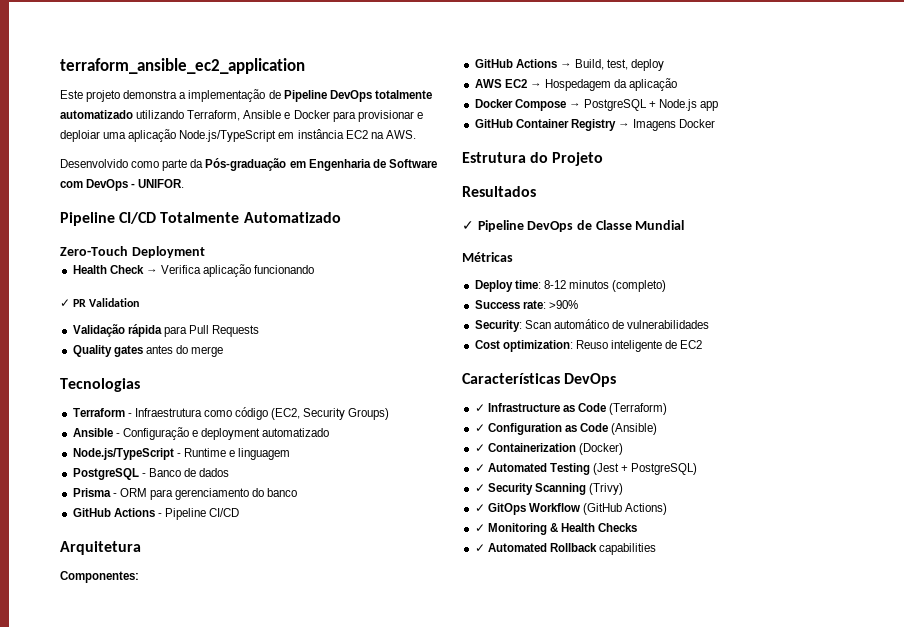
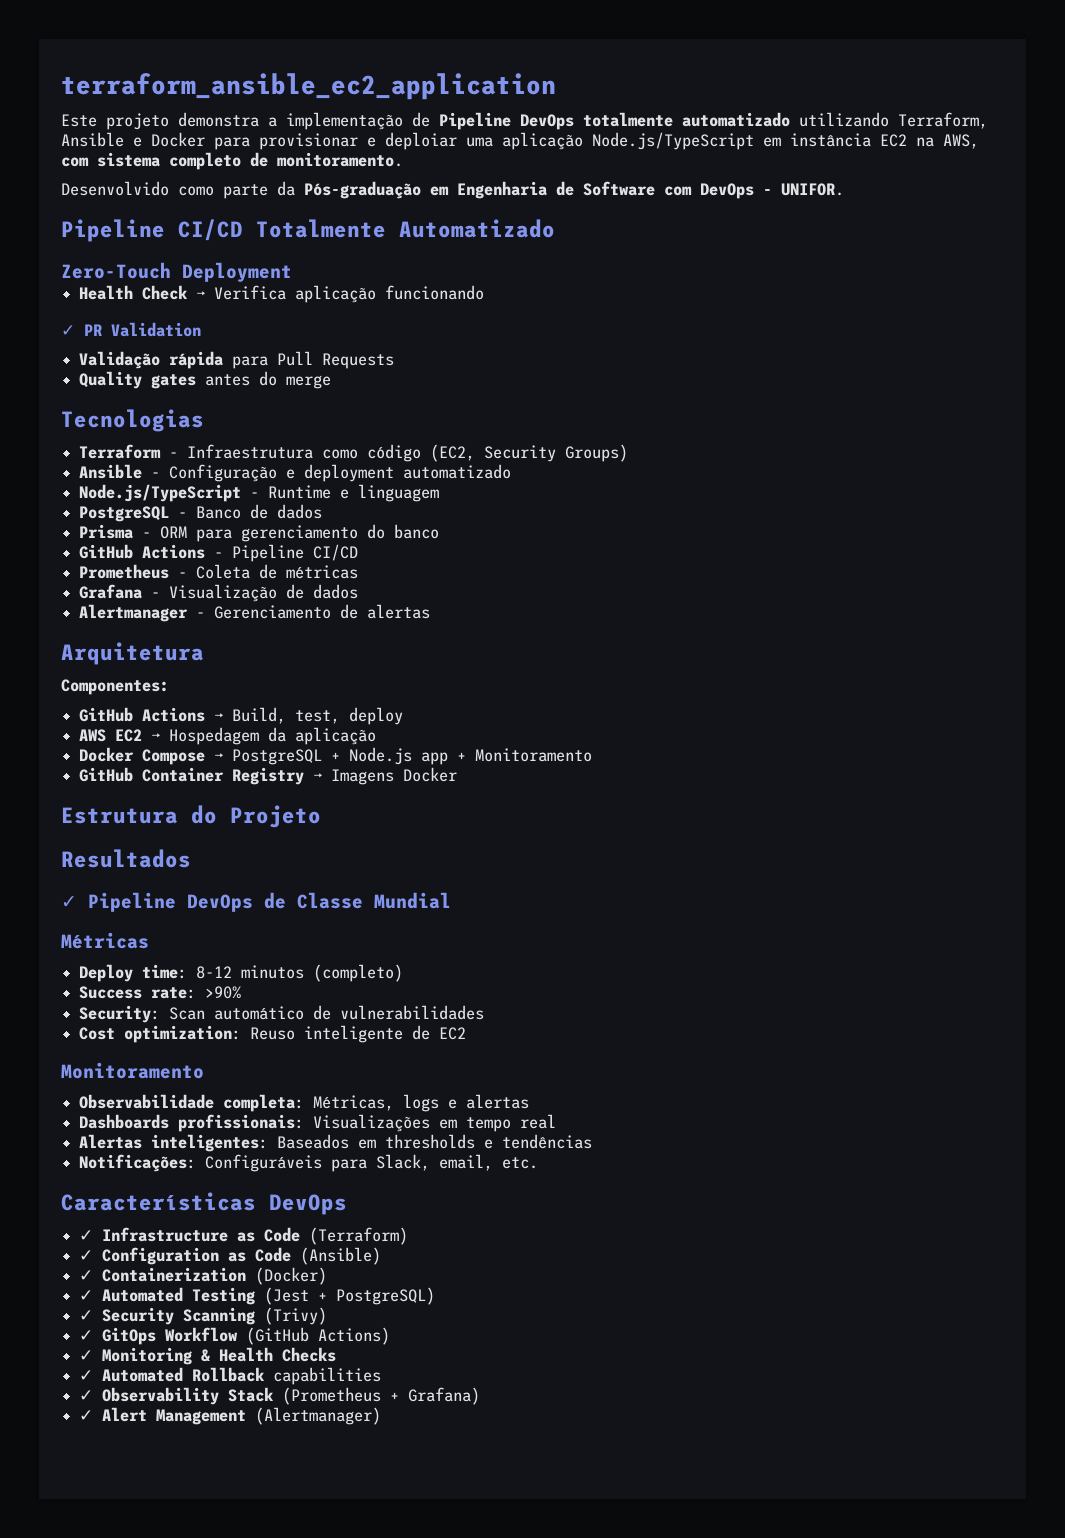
[385,130,416,139] AWS. -> [943,134,979,149] [61,152,403,170] AWS, com sistema completo de monitoramento.
(240, 512) none -> [79,564,359,579] [79,584,359,602] [79,604,431,622] // Prometheus - Coleta de métricas // Grafana - Visualização de dados // Alertmanager - Gerenciamento de alertas
(719, 106) none -> [457,748,593,762] + Monitoramento
(703, 344) none -> [61,1062,204,1079] [79,1094,530,1112] [79,1114,557,1132] [79,1134,593,1152] [79,1154,539,1172] // Monitoramento // Observabilidade completa: Métricas, logs e alertas // Dashboards profissionais: Visualizações em tempo real // Alertas inteligentes: Baseados em thresholds e tendências // Notificações: Configuráveis para Slack, email, etc.
(656, 549) none -> [79,1387,481,1405] [79,1407,382,1425] // ✓ Observability Stack (Prometheus + Grafana) // ✓ Alert Management (Alertmanager)

